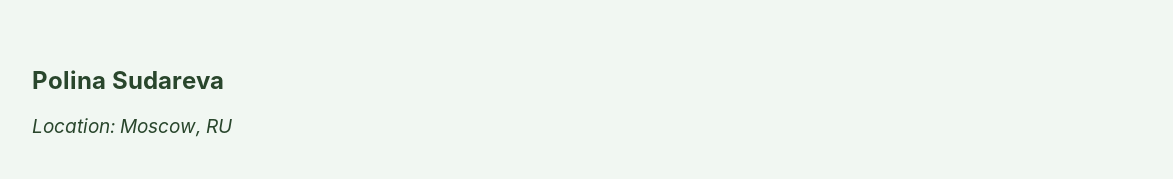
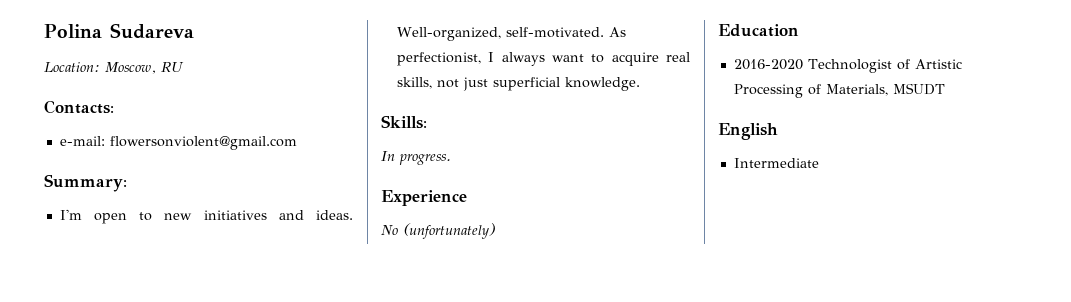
(233, 126) none -> [44,100,114,114] [59,136,297,150] [44,174,127,192] [59,209,354,224] [396,27,626,41] [396,52,690,66] [396,77,640,91] [381,115,427,129] [381,151,451,165] [381,190,467,206] [381,223,495,239] [718,24,799,37] [733,59,962,73] [733,83,945,98] [718,123,778,140] [733,158,819,168] // Contacts: // e-mail: flowersonviolent@gmail.com // Summary: // I'm open to new initiatives and ideas. Well-organized, self-motivated. As perfectionist, I always want to acquire real skills, not just superficial knowledge. // Skills: // In progress. // Experience // No (unfortunately) // Education // 2016-2020 Technologist of Artistic Processing of Materials, MSUDT // English // Intermediate

